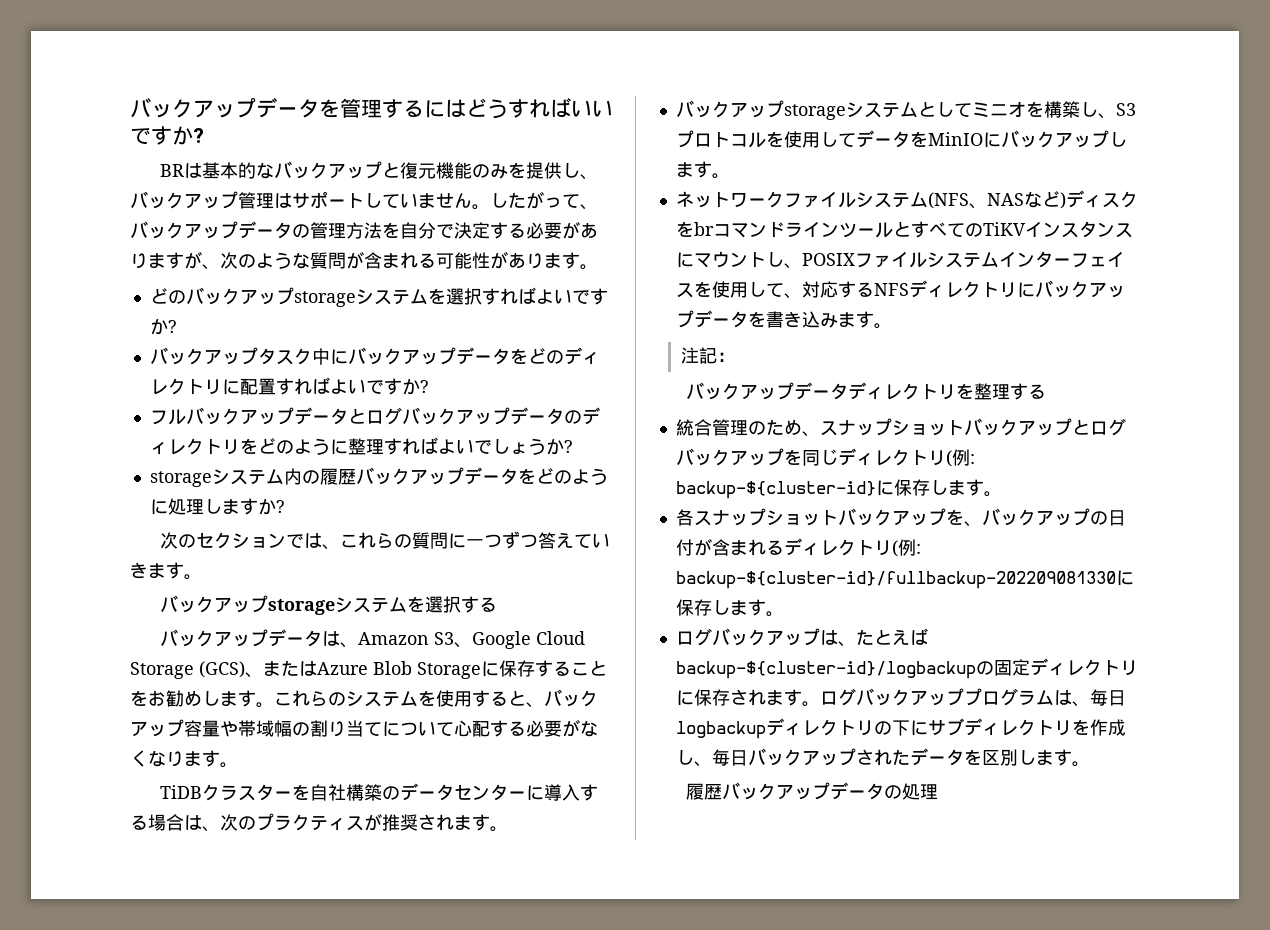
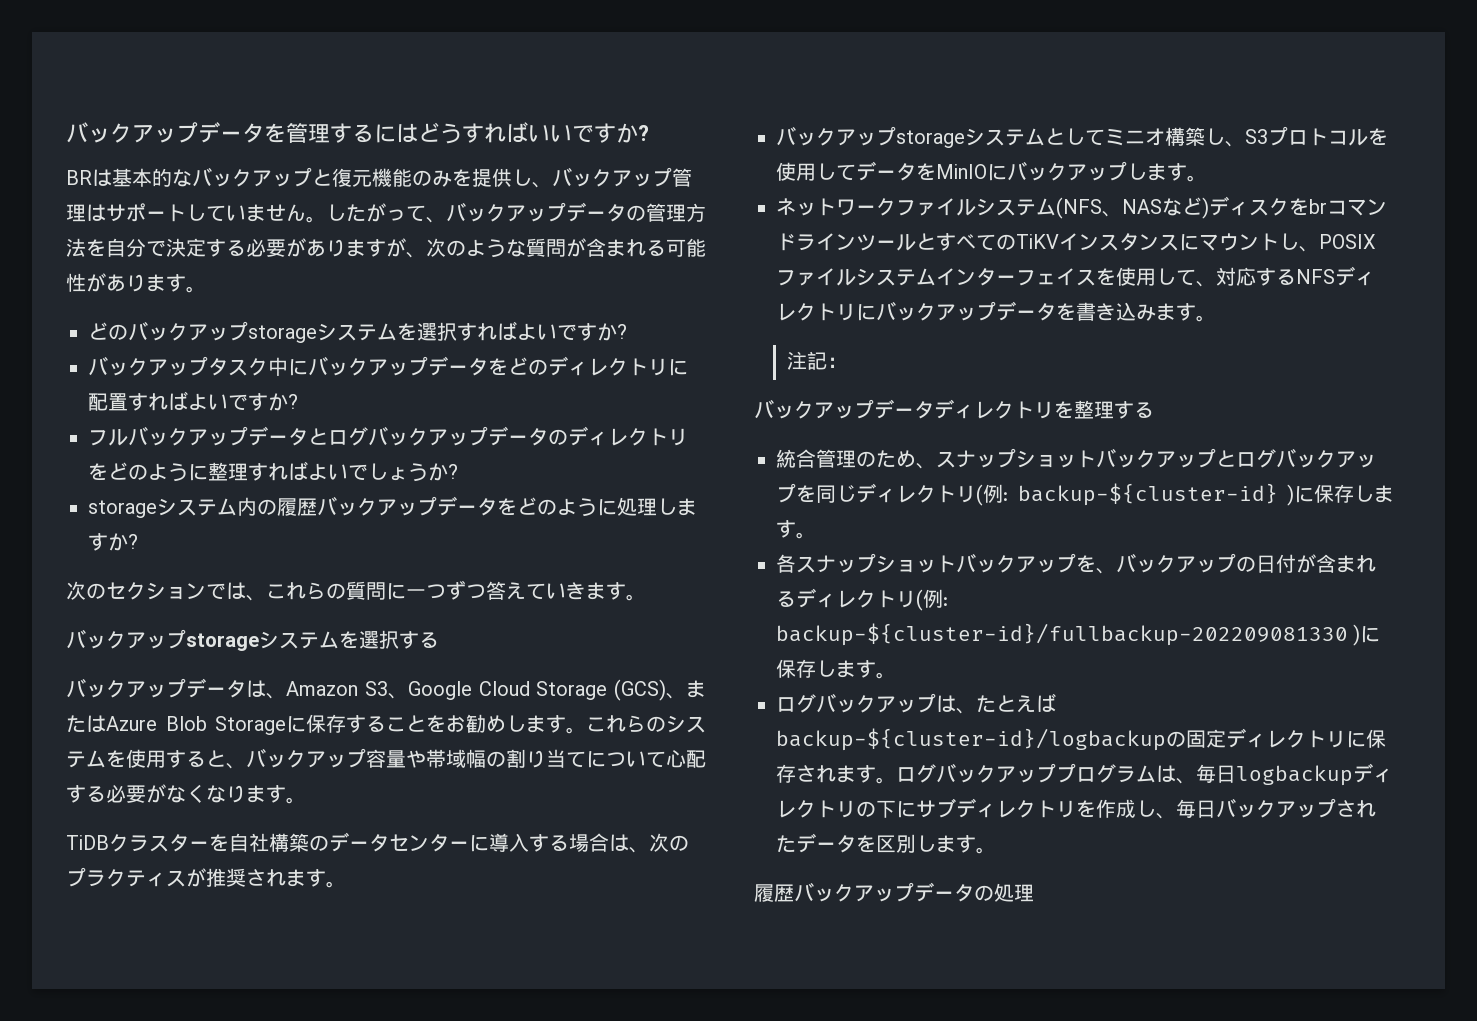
[1025,101,1044,117] を -> (1165, 137) none
(876, 490) none -> [1287,484,1294,506] )
(1116, 580) none -> [1353,624,1361,646] )

